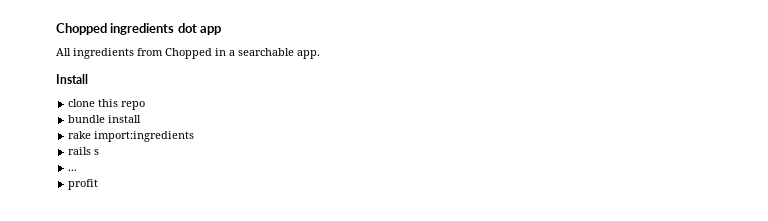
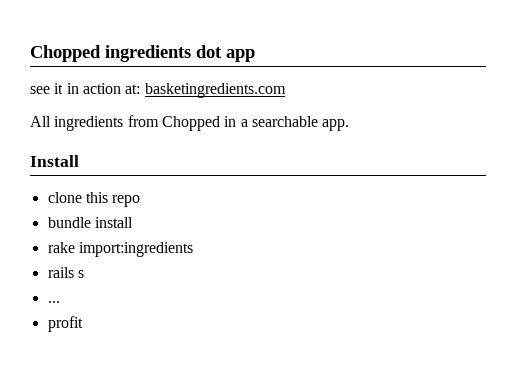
(222, 30) none -> [30,83,286,98] // see it in action at: basketingredients.com

